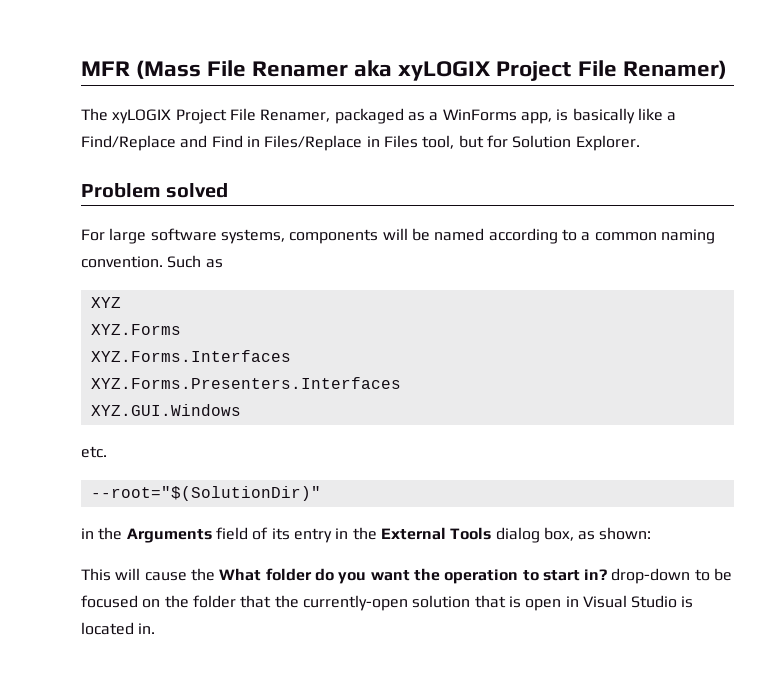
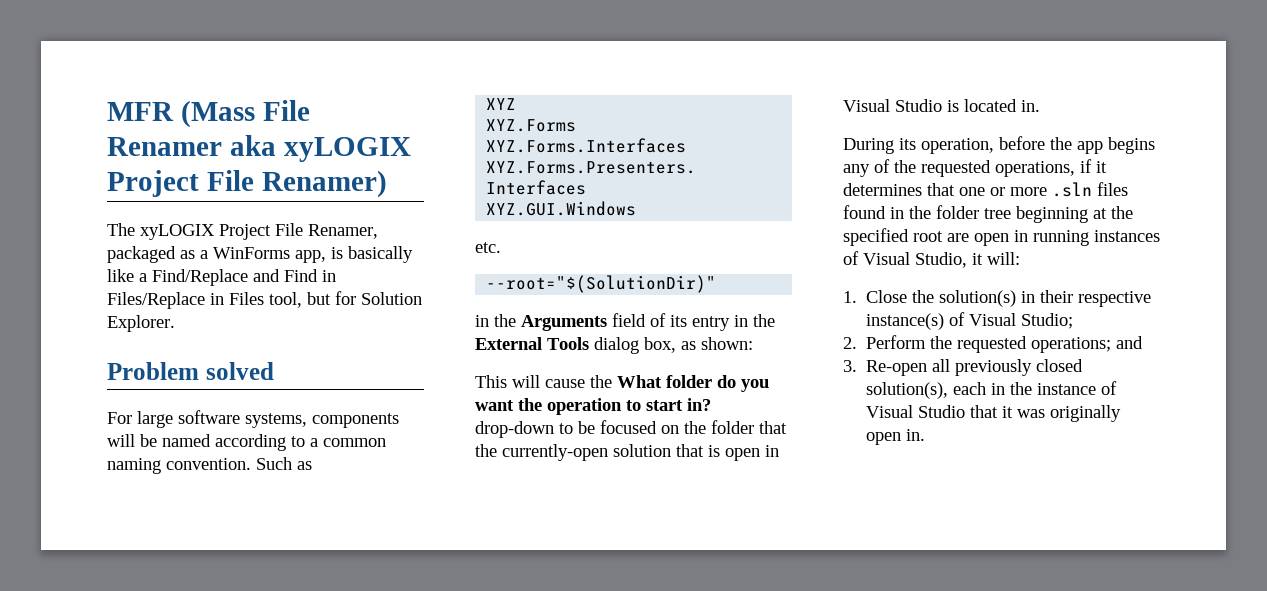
(156, 628) none -> [843,136,1155,154] [843,159,1107,177] [843,182,1128,197] [843,205,1133,223] [843,228,1160,246] [843,251,1020,268] [843,290,1152,307] [866,312,1074,330] [843,335,1144,353] [843,359,1084,376] [866,381,1118,399] [866,405,1122,422] [866,429,926,445] // During its operation, before the app begins any of the requested operations, if it determines that one or more .sln files found in the folder tree beginning at the specified root are open in running instances of Visual Studio, it will: // 1. Close the solution(s) in their respective instance(s) of Visual Studio; // 2. Perform the requested operations; and // 3. Re-open all previously closed solution(s), each in the instance of Visual Studio that it was originally open in.

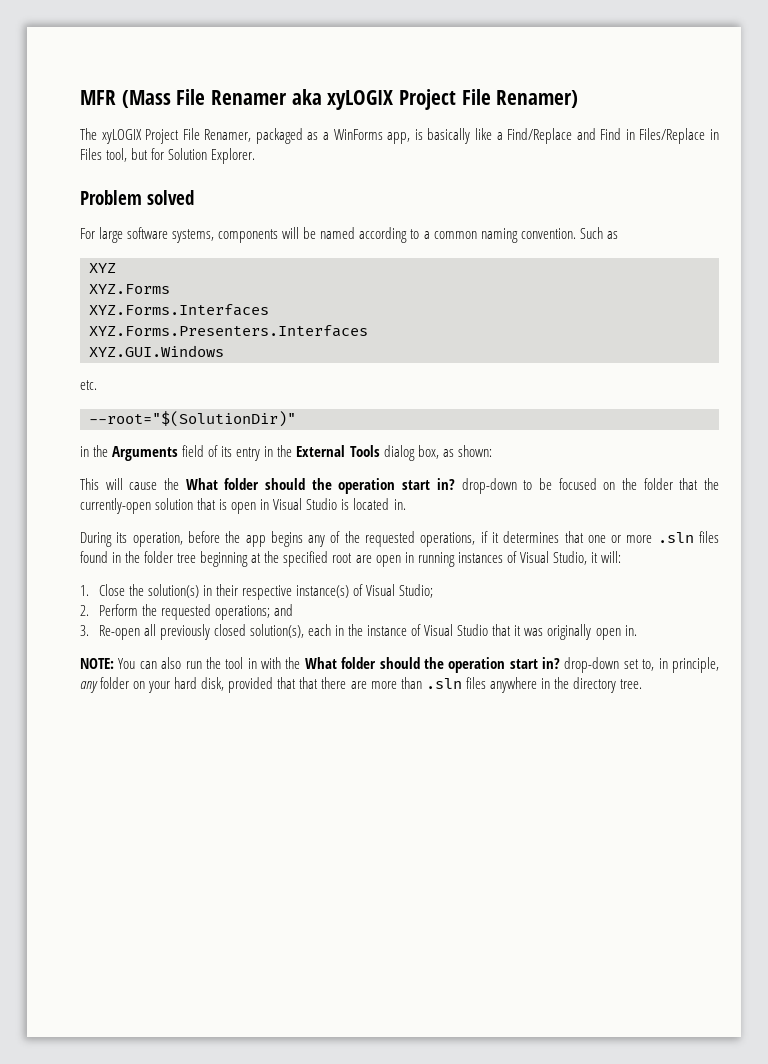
[717,375,769,392] [475,398,641,415] do you want the operation to -> [265,478,396,494] should the operation
(926, 435) none -> [80,657,720,673] [80,677,642,693] // NOTE: You can also run the tool in with the What folder should the operation start in? drop-down set to, in principle, any folder on your hard disk, provided that that there are more than .sln files anywhere in the directory tree.

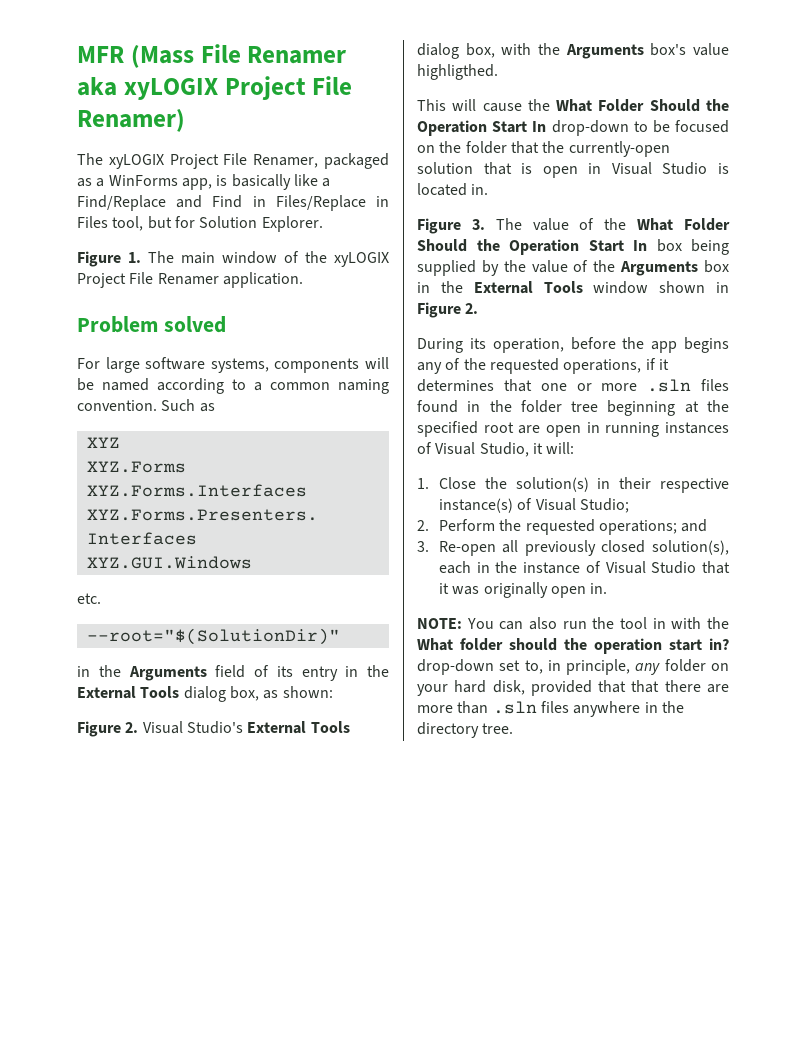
(256, 156) none -> [77,251,389,267] [77,272,303,288] // Figure 1. The main window of the xyLOGIX Project File Renamer application.
(492, 451) none -> [77,721,350,737] [417,43,729,59] [417,64,498,80] // Figure 2. Visual Studio's External Tools dialog box, with the Arguments box's value highligthed.
[224,478,455,494] folder should the operation start in? -> [598,99,729,112] [417,120,547,136] Folder Should the Operation Start In
(406, 504) none -> [417,218,730,234] [417,239,729,255] [417,260,729,276] [417,281,729,294] [417,302,479,318] // Figure 3. The value of the What Folder Should the Operation Start In box being supplied by the value of the Arguments box in the External Tools window shown in Figure 2.

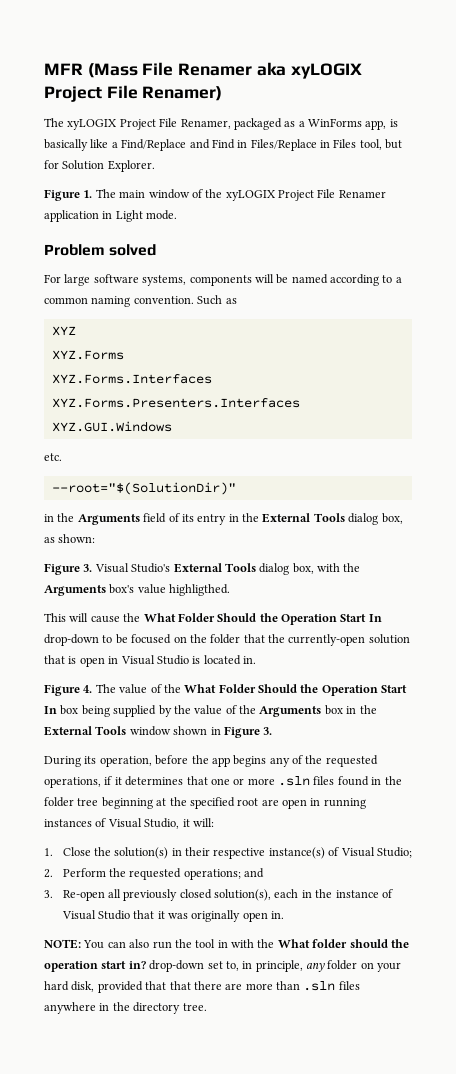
[222,272,303,288] application. -> [44,210,178,222] application in Light mode.
[125,722,139,733] 2. -> [83,564,93,572] 3.
[471,219,485,230] 3. -> [83,685,93,693] 4.
[465,303,479,314] 2. -> [263,727,273,735] 3.

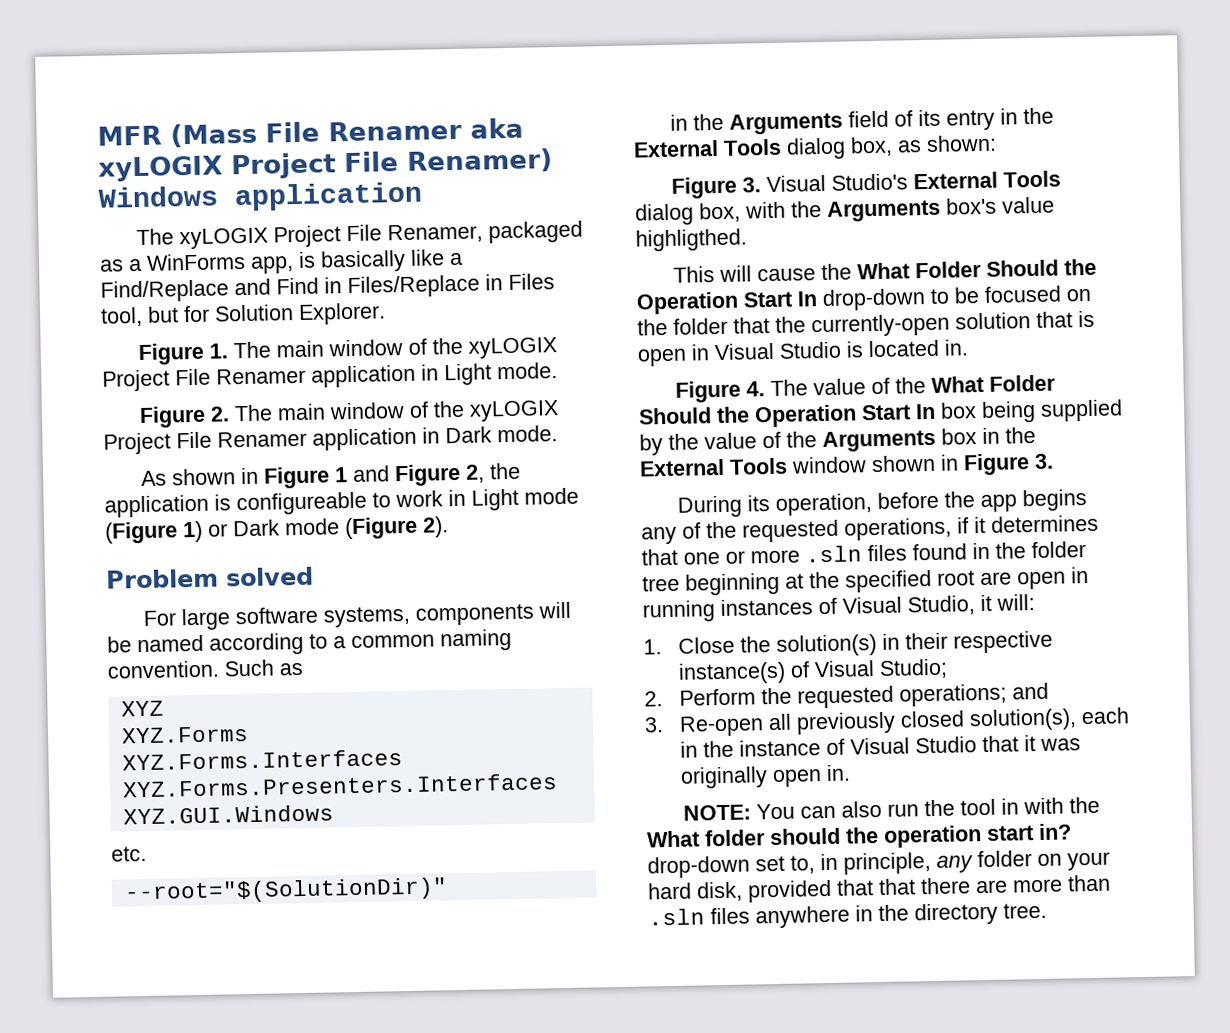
(223, 93) none -> [98,181,423,212] Windows application
(178, 215) none -> [139,400,560,429] [103,425,558,455] [141,462,522,489] [104,487,579,518] [105,516,449,544] // Figure 2. The main window of the xyLOGIX Project File Renamer application in Dark mode. // As shown in Figure 1 and Figure 2, the application is configureable to work in Light mode (Figure 1) or Dark mode (Figure 2).

